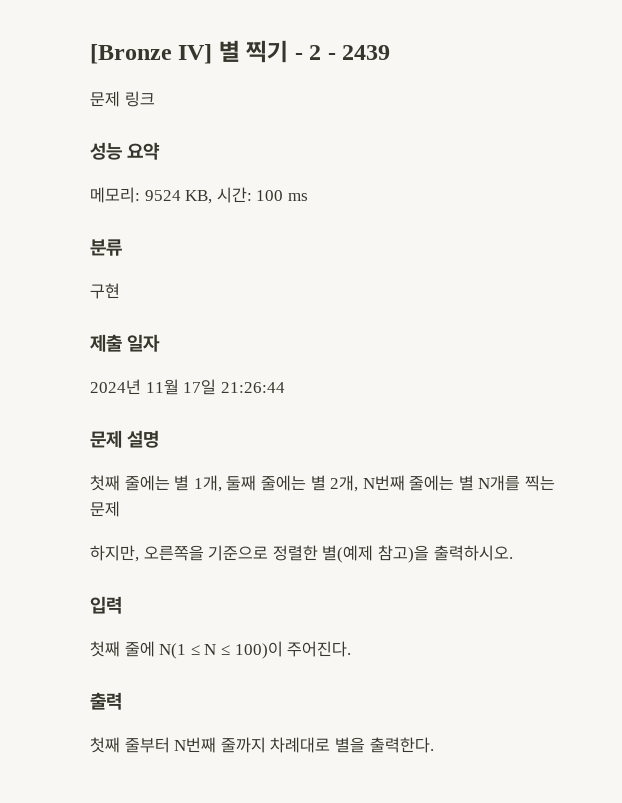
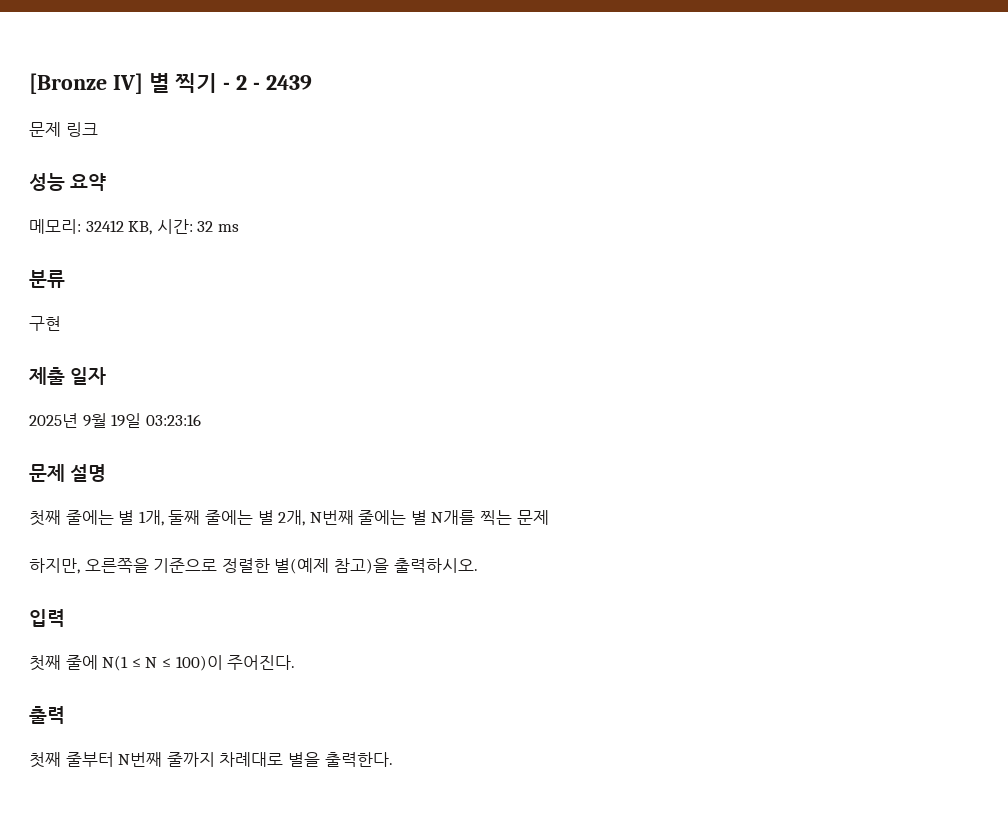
[144,190,181,201] 9524 -> [85,220,124,232] 32412
[256,190,284,201] 100 -> [197,221,214,232] 32
[90,379,285,395] 2024년 11월 17일 21:26:44 -> [29,413,201,428] 2025년 9월 19일 03:23:16

